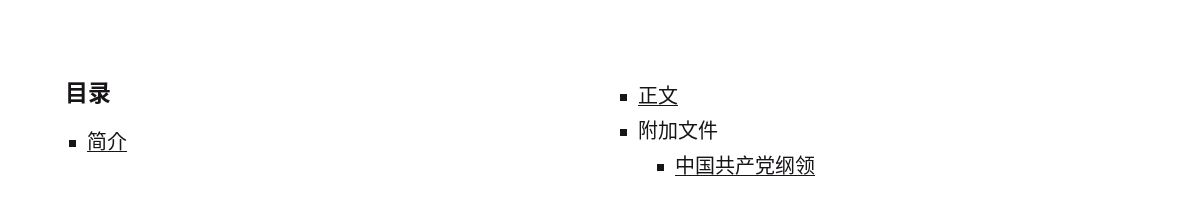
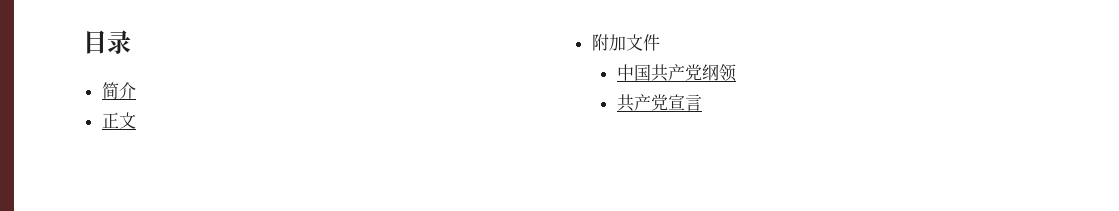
(816, 165) none -> [616,94,702,112] // 共产党宣言

